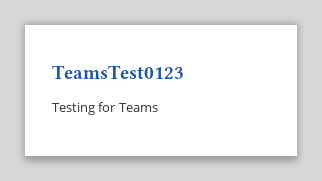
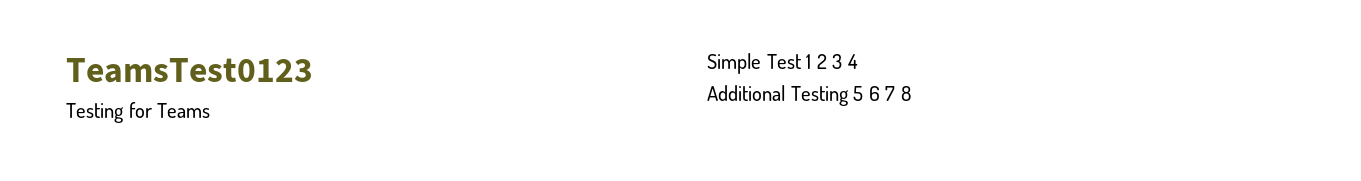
(158, 107) none -> [707,53,858,74] [707,85,911,106] // Simple Test 1 2 3 4 // Additional Testing 5 6 7 8

